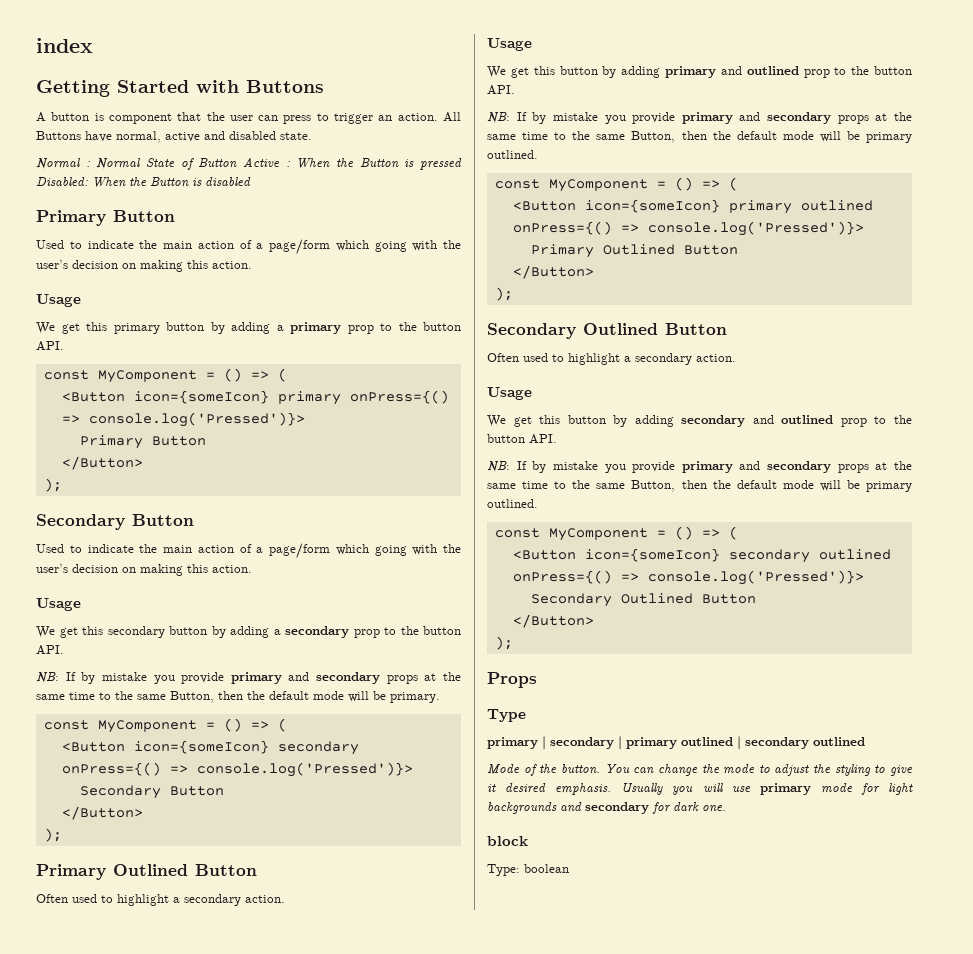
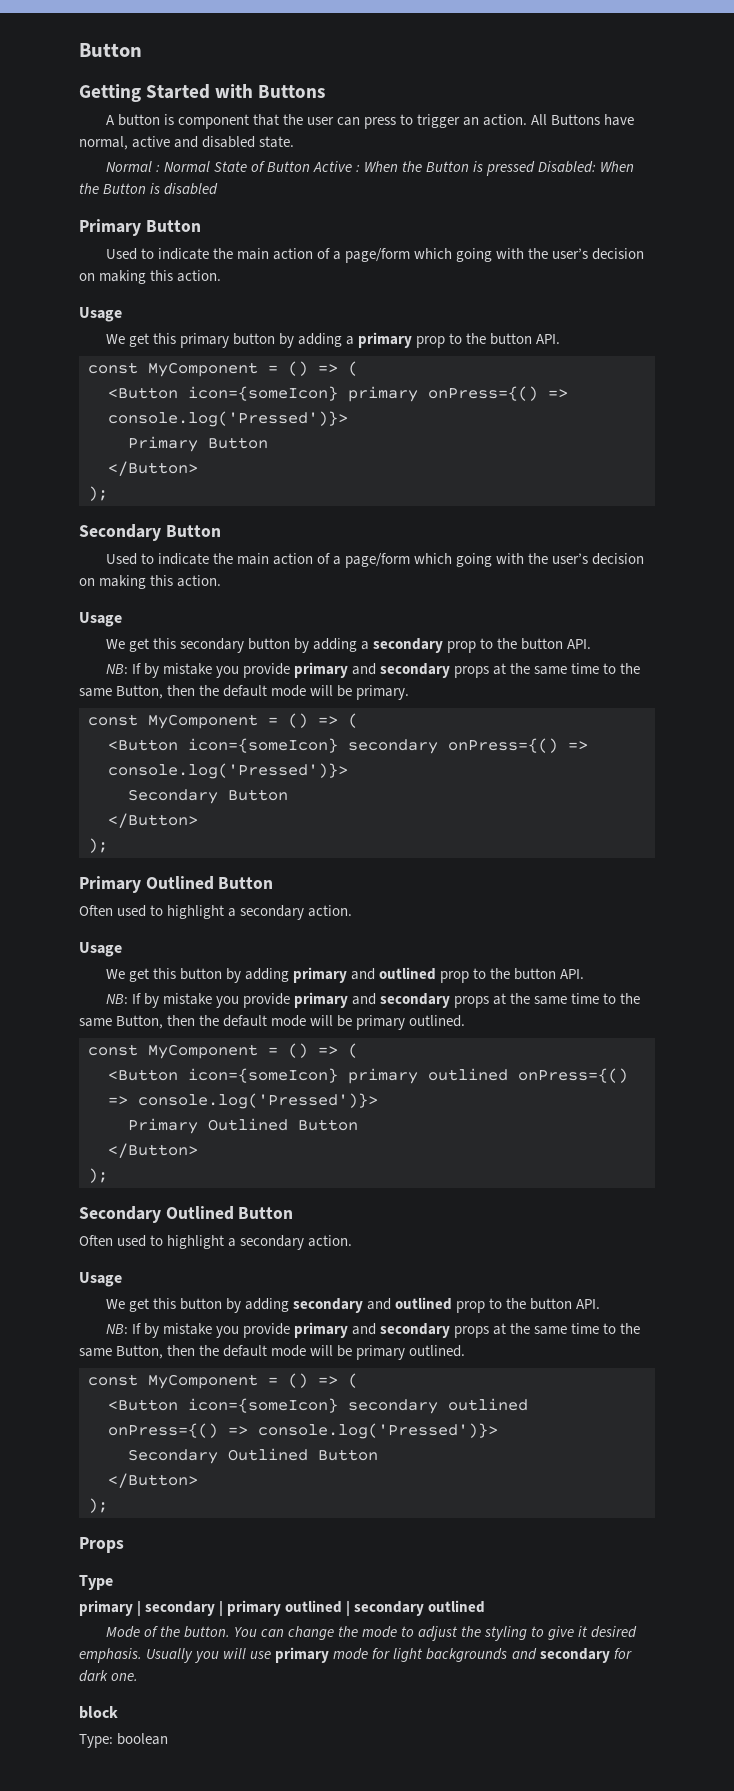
[36,38,93,53] index -> [79,43,142,57] Button

